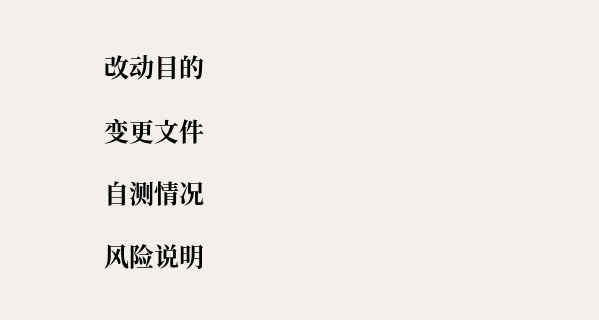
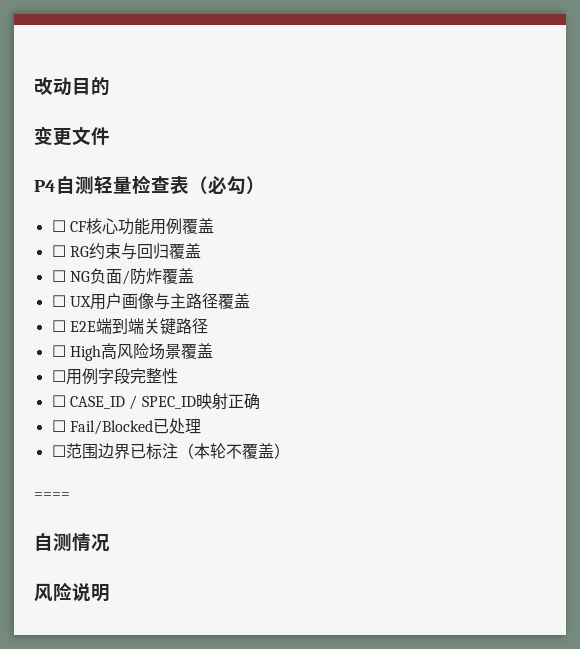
(204, 131) none -> [34,175,265,195] [51,218,214,235] [51,243,201,260] [51,268,194,285] [51,293,250,310] [51,318,208,335] [51,343,213,361] [51,368,178,385] [51,393,260,410] [51,418,201,435] [51,443,290,460] [34,492,70,499] // P4自测轻量检查表（必勾） // ☐ CF核心功能用例覆盖 // ☐ RG约束与回归覆盖 // ☐ NG负面/防炸覆盖 // ☐ UX用户画像与主路径覆盖 // ☐ E2E端到端关键路径 // ☐ High高风险场景覆盖 // ☐用例字段完整性 // ☐ CASE_ID / SPEC_ID映射正确 // ☐ Fail/Blocked已处理 // ☐范围边界已标注（本轮不覆盖） // ====

